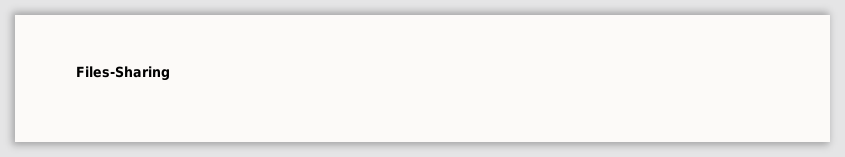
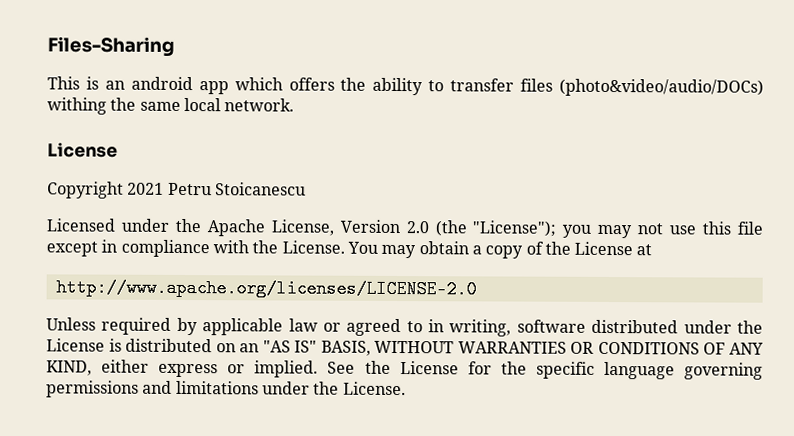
(170, 73) none -> [47,76,765,97] [47,97,295,115] [47,142,118,158] [47,181,306,199] [46,218,764,239] [46,239,653,259] [55,278,477,299] [46,317,763,337] [46,338,765,356] [46,359,763,380] [46,380,406,398] // This is an android app which offers the ability to transfer files (photo&video/audio/DOCs) withing the same local network. // License // Copyright 2021 Petru Stoicanescu // Licensed under the Apache License, Version 2.0 (the "License"); you may not use this file except in compliance with the License. You may obtain a copy of the License at // http://www.apache.org/licenses/LICENSE-2.0 // Unless required by applicable law or agreed to in writing, software distributed under the License is distributed on an "AS IS" BASIS, WITHOUT WARRANTIES OR CONDITIONS OF ANY KIND, either express or implied. See the License for the specific language governing permissions and limitations under the License.

